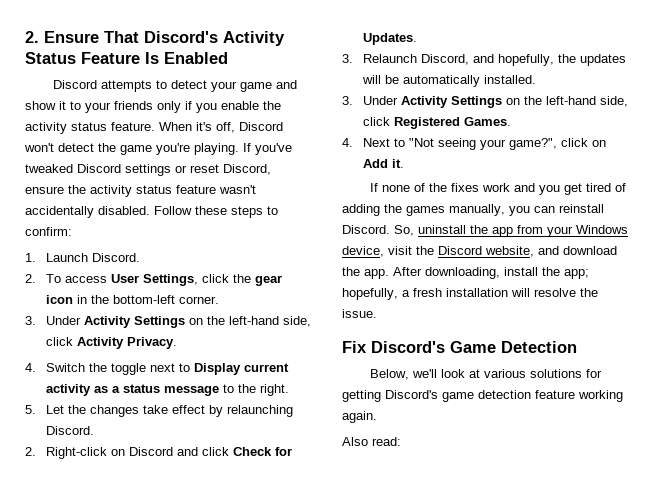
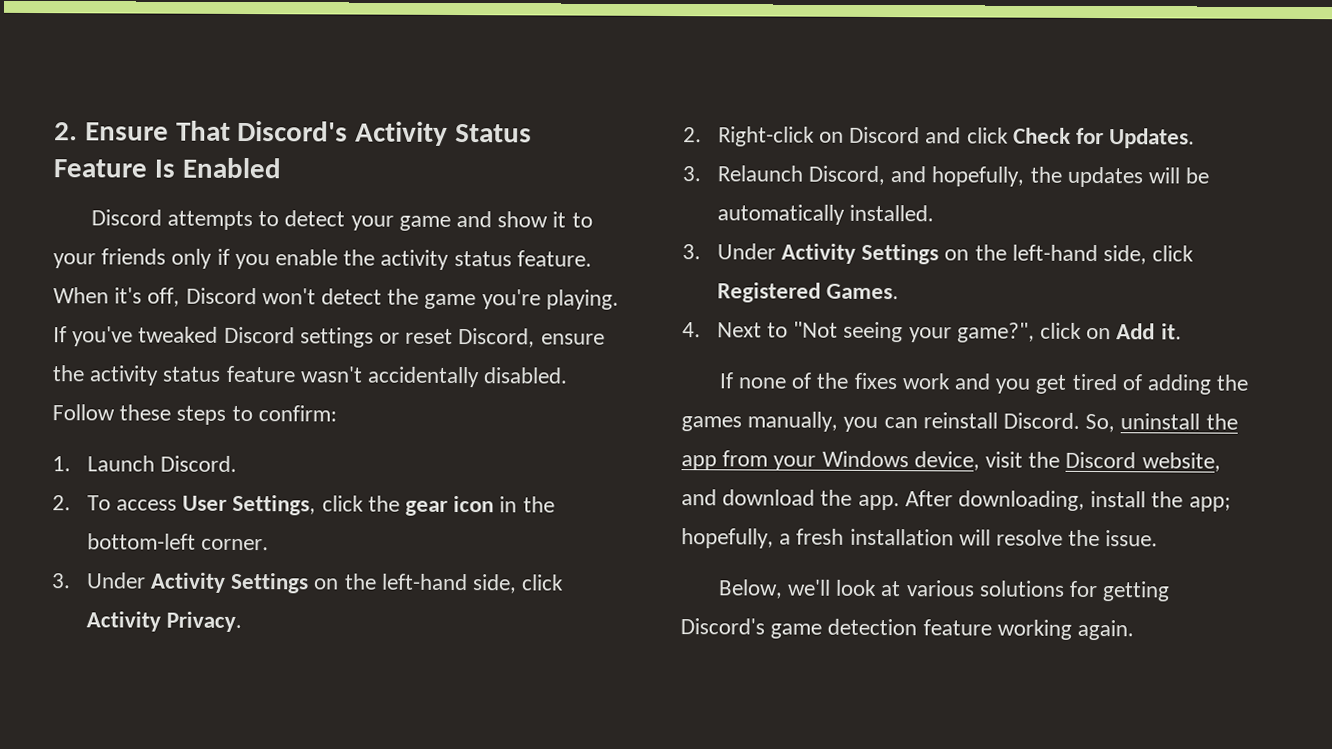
[25,363,289,375] [45,384,289,396] [25,405,293,417] [45,426,94,435] // 4. Switch the toggle next to Display current activity as a status message to the right. // 5. Let the changes take effect by relaunching Discord. -> (242, 622) none
[342,341,577,353] // Fix Discord's Game Detection -> (1159, 538) none
[342,437,401,446] // Also read: -> (1135, 630) none

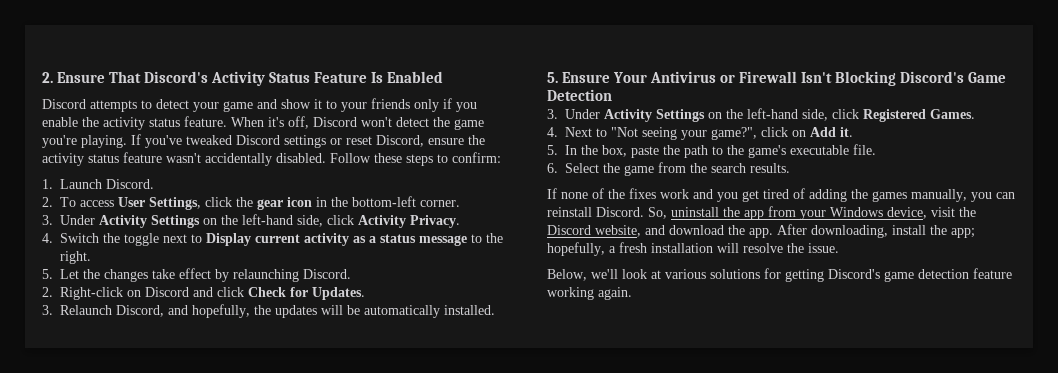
(242, 622) none -> [42,233,503,246] [60,251,91,264] [42,268,351,282] // 4. Switch the toggle next to Display current activity as a status message to the right. // 5. Let the changes take effect by relaunching Discord.
(934, 213) none -> [547,71,1007,86] [547,89,612,101] // 5. Ensure Your Antivirus or Firewall Isn't Blocking Discord's Game Detection
(1182, 331) none -> [547,144,876,158] [547,162,790,176] // 5. In the box, paste the path to the game's executable file. // 6. Select the game from the search results.

